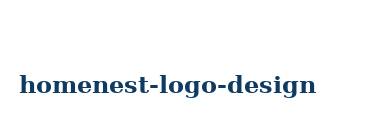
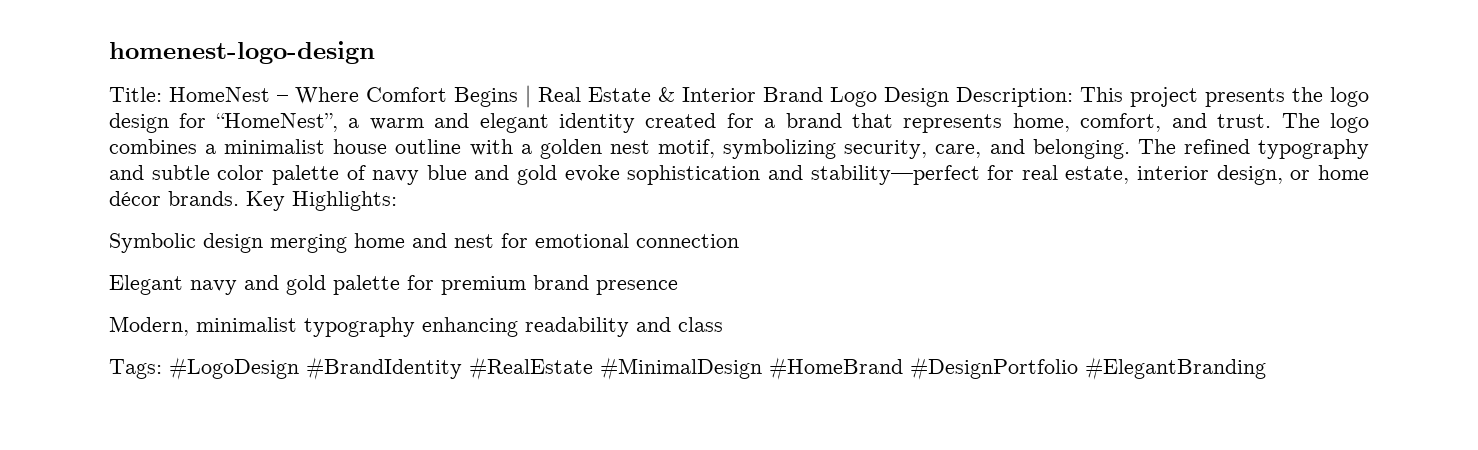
(316, 86) none -> [109,85,1369,108] [109,113,1370,133] [109,139,1369,159] [109,165,1369,185] [109,191,397,211] [109,233,739,253] [109,275,678,295] [109,316,723,337] [109,357,1266,380] // Title: HomeNest – Where Comfort Begins | Real Estate & Interior Brand Logo Design Description: This project presents the logo design for “HomeNest”, a warm and elegant identity created for a brand that represents home, comfort, and trust. The logo combines a minimalist house outline with a golden nest motif, symbolizing security, care, and belonging. The refined typography and subtle color palette of navy blue and gold evoke sophistication and stability—perfect for real estate, interior design, or home décor brands. Key Highlights: // Symbolic design merging home and nest for emotional connection // Elegant navy and gold palette for premium brand presence // Modern, minimalist typography enhancing readability and class // Tags: #LogoDesign #BrandIdentity #RealEstate #MinimalDesign #HomeBrand #DesignPortfolio #ElegantBranding

